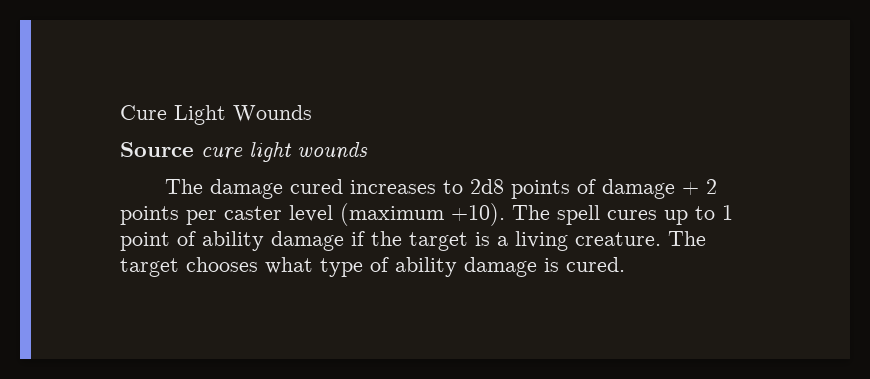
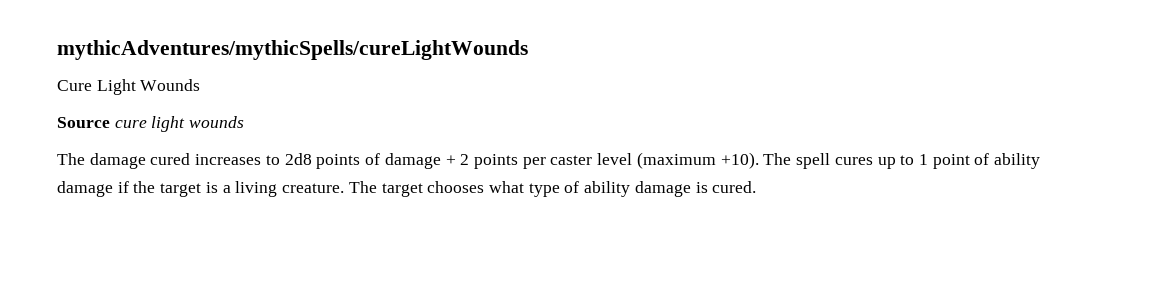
(120, 112) none -> [57,40,528,60] mythicAdventures/mythicSpells/cureLightWounds //

